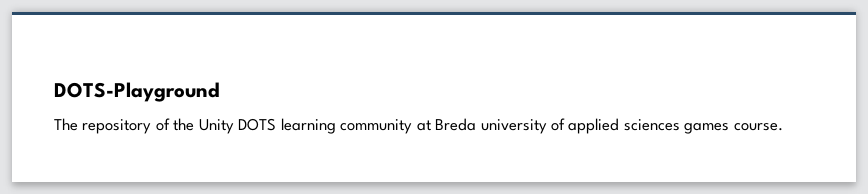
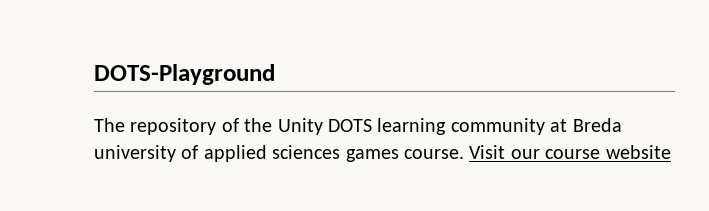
(783, 127) none -> [469,145,671,159] Visit our course website

